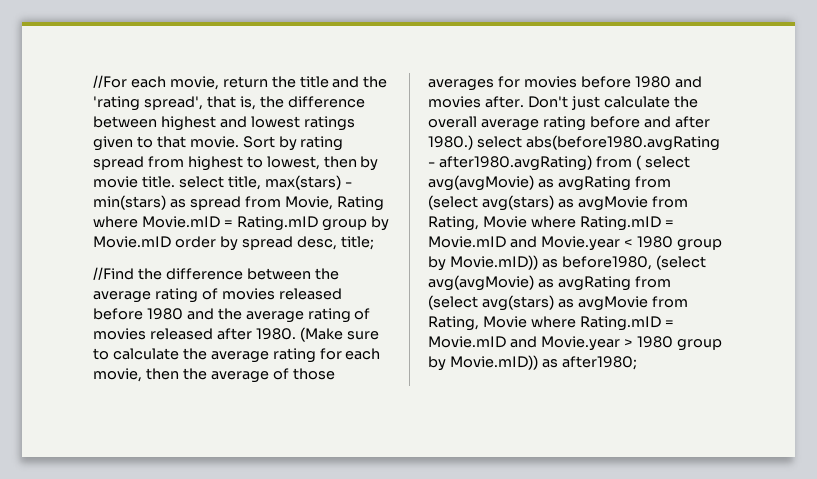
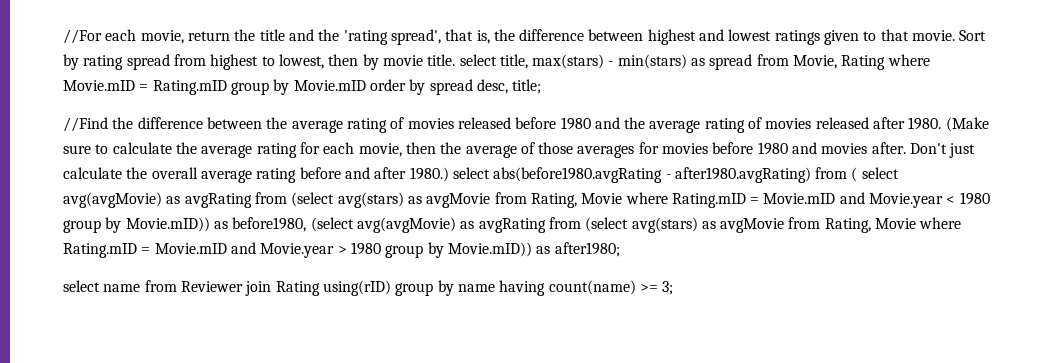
(637, 363) none -> [63,280,674,296] // select name from Reviewer join Rating using(rID) group by name having count(name) >= 3;

